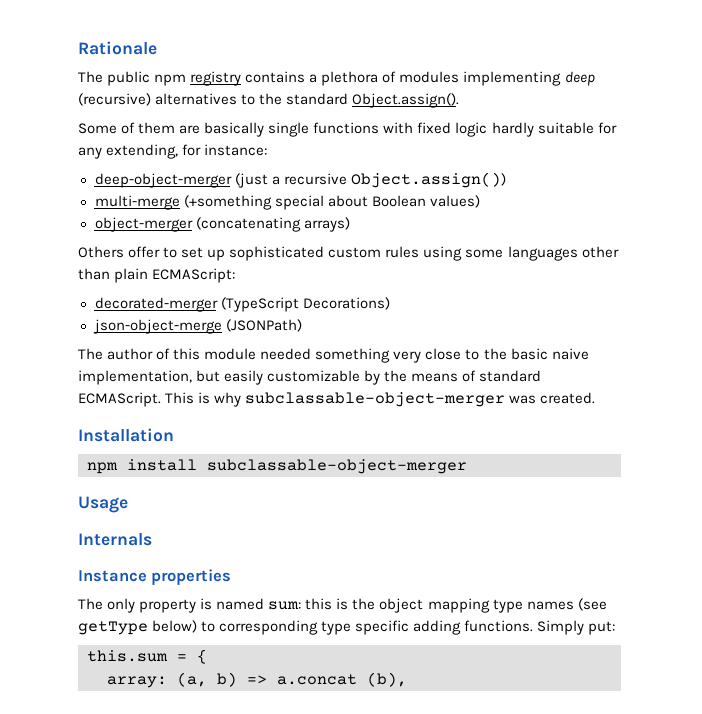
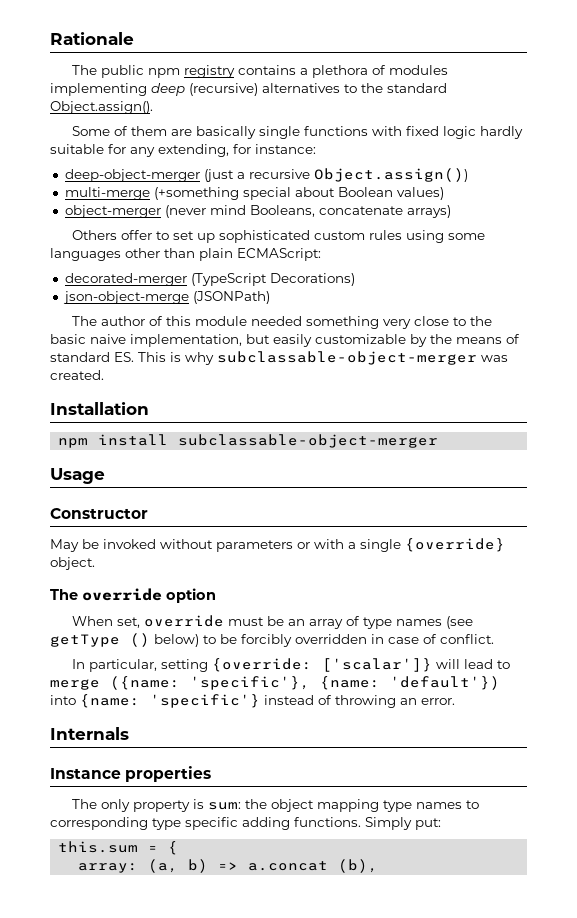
[195,217,301,232] (concatenating -> [164,205,403,218] (never mind Booleans, concatenate
[78,392,161,407] ECMAScript. -> [114,352,134,362] ES.
(128, 504) none -> [50,508,148,519] [50,538,505,552] [50,557,95,570] [50,588,216,603] [72,615,474,629] [50,633,494,647] [72,658,511,672] [50,676,500,690] [50,694,455,708] // Constructor // May be invoked without parameters or with a single {override} object. // The override option // When set, override must be an array of type names (see getType () below) to be forcibly overridden in case of conflict. // In particular, setting {override: ['scalar']} will lead to merge ({name: 'specific'}, {name: 'default'}) into {name: 'specific'} instead of throwing an error.
[216,598,349,610] named sum: this is -> [208,802,242,810] sum:
[577,598,607,611] [78,620,198,635] (see getType below) -> (463, 805) none

